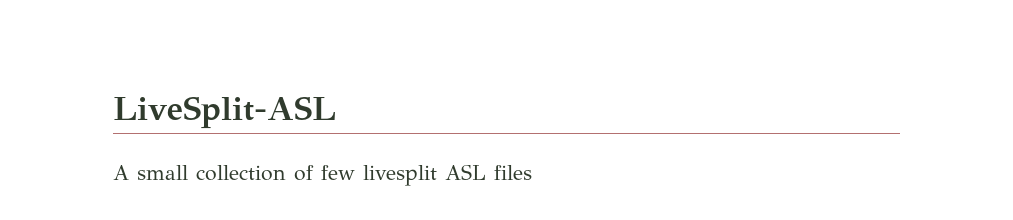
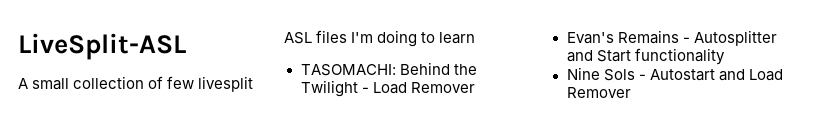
(532, 172) none -> [351,30,476,47] [300,62,477,76] [300,80,475,97] [566,30,777,46] [566,48,725,65] [566,67,783,81] [566,87,631,98] I'm doing to learn // TASOMACHI: Behind the Twilight - Load Remover // Evan's Remains - Autosplitter and Start functionality // Nine Sols - Autostart and Load Remover

